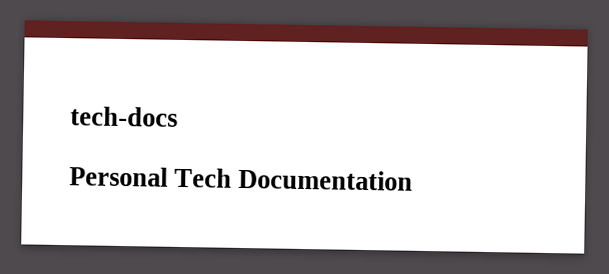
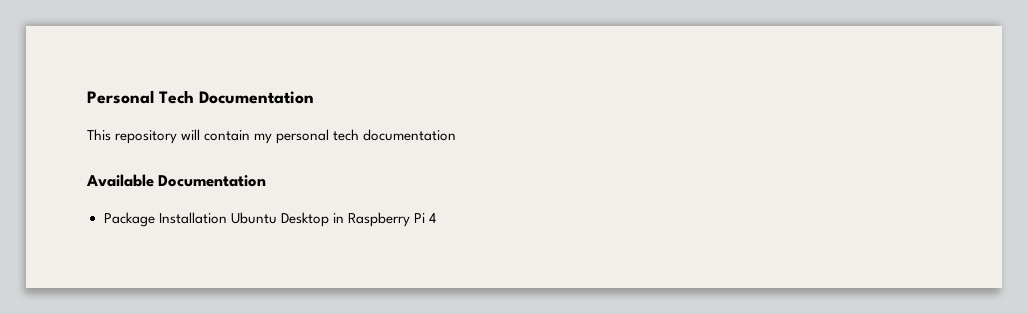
[70,106,178,127] tech-docs // -> (87, 97) none
(414, 179) none -> [87,129,457,144] [86,174,267,187] [103,212,436,227] // This repository will contain my personal tech documentation // Available Documentation // Package Installation Ubuntu Desktop in Raspberry Pi 4

